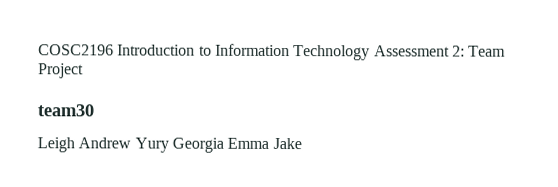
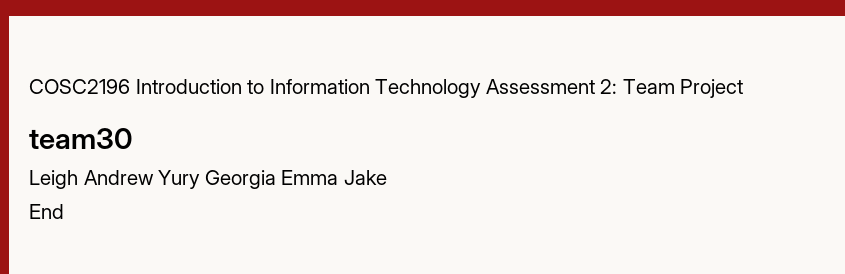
(302, 143) none -> [29,204,64,219] // End

